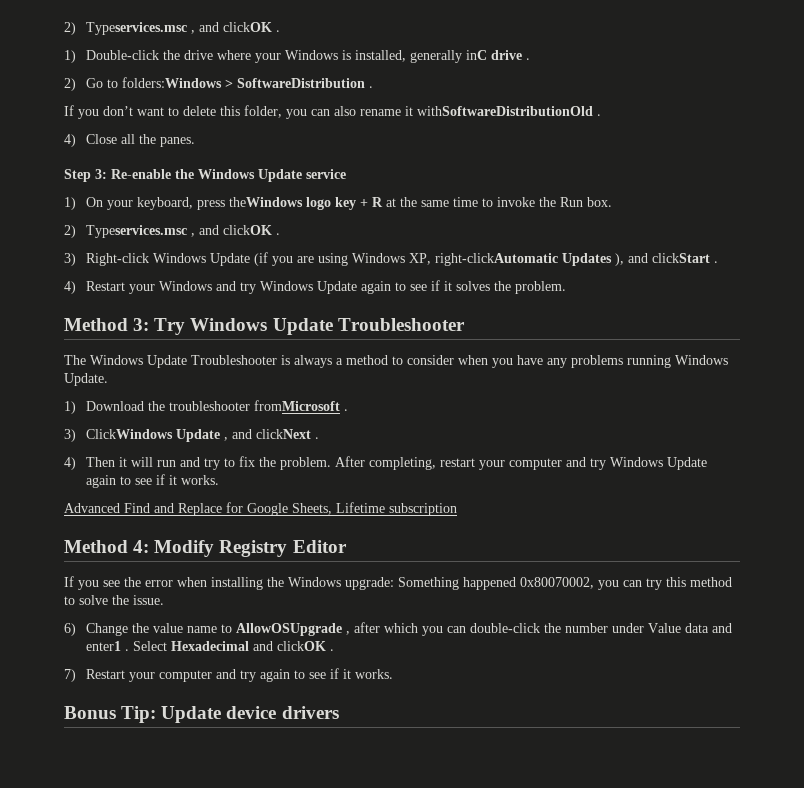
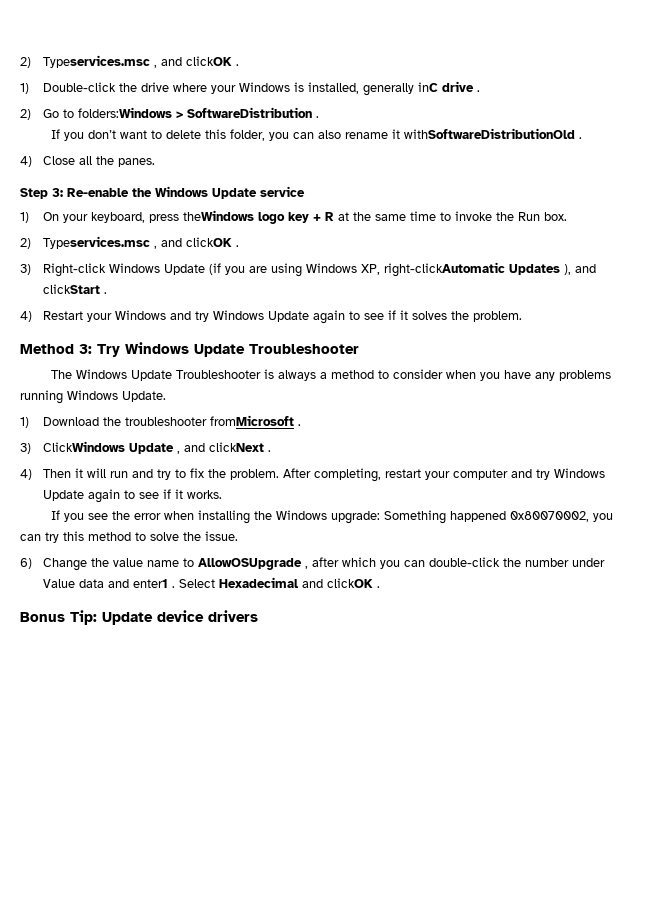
[64,502,457,516] [64,540,347,557] // Advanced Find and Replace for Google Sheets, Lifetime subscription // Method 4: Modify Registry Editor -> (222, 494) none
[64,668,394,682] // 7) Restart your computer and try again to see if it works. -> (380, 587) none

